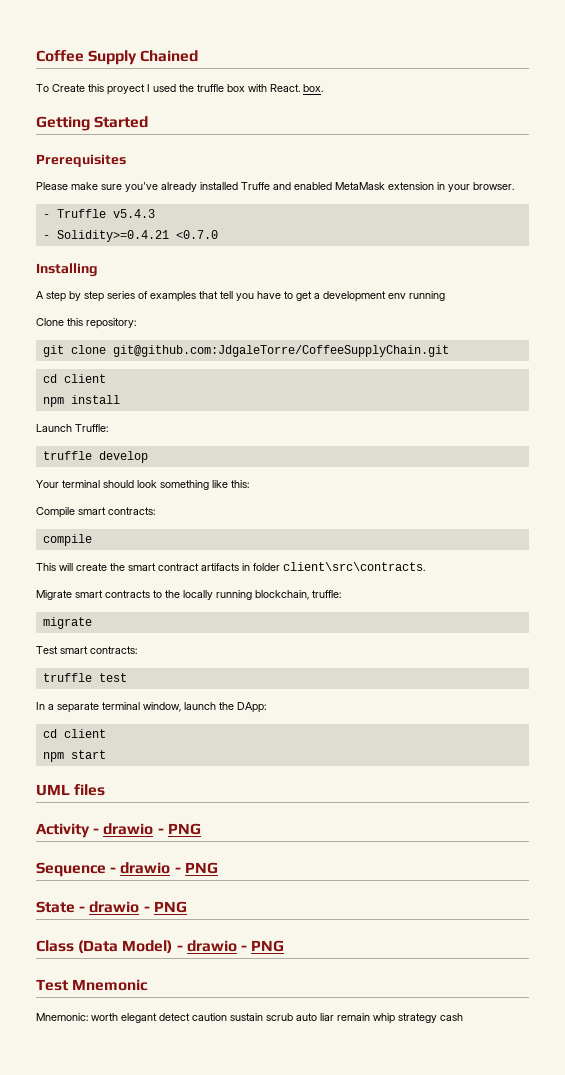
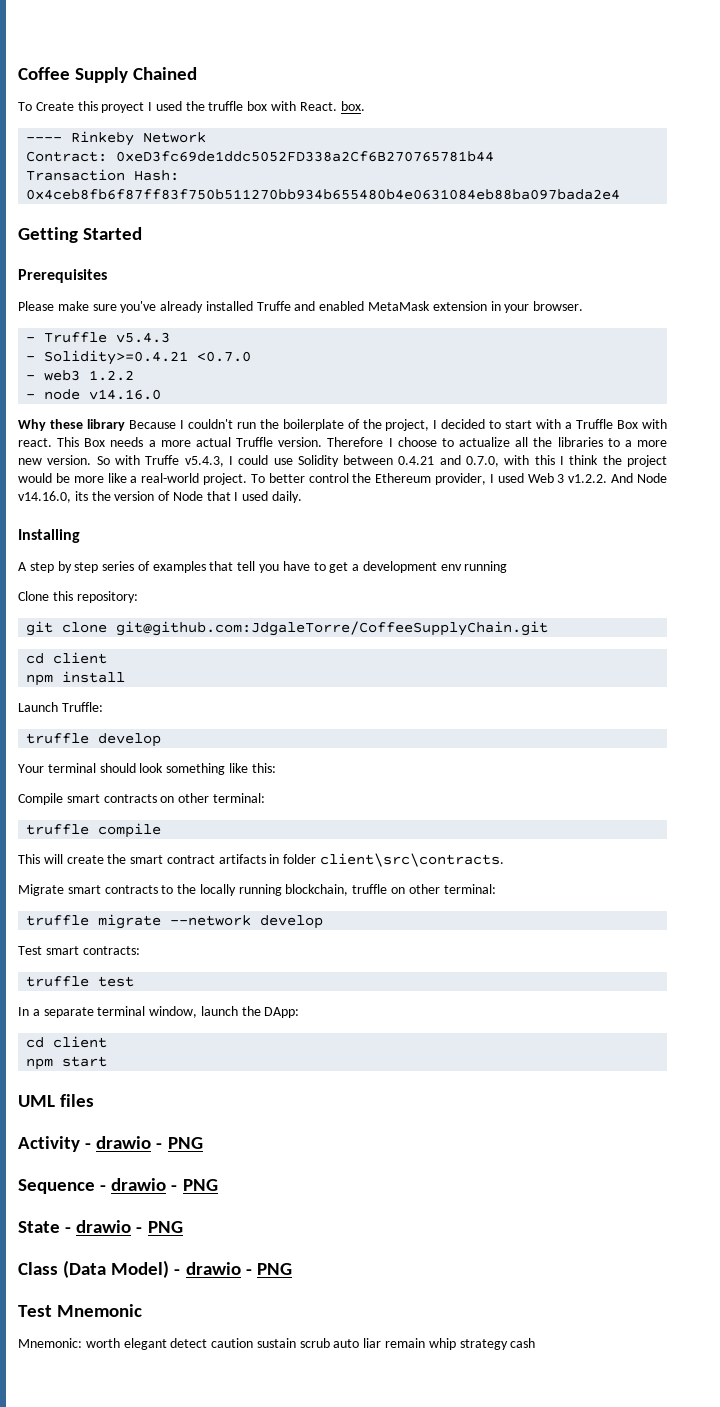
(323, 88) none -> [26,131,207,146] [26,151,495,162] [26,169,180,181] [26,189,621,200] // ---- Rinkeby Network // Contract: 0xeD3fc69de1ddc5052FD338a2Cf6B270765781b44 // Transaction Hash: 0x4ceb8fb6f87ff83f750b511270bb934b655480b4e0631084eb88ba097bada2e4
(218, 234) none -> [26,370,135,381] [26,389,162,400] [18,419,668,431] [18,437,667,447] [18,455,667,467] [18,473,668,485] [18,491,303,503] // - web3 1.2.2 // - node v14.16.0 // Why these library Because I couldn't run the boilerplate of the project, I decided to start with a Truffle Box with react. This Box needs a more actual Truffle version. Therefore I choose to actualize all the libraries to a more new version. So with Truffe v5.4.3, I could use Solidity between 0.4.21 and 0.7.0, with this I think the project would be more like a real-world project. To better control the Ethereum provider, I used Web 3 v1.2.2. And Node v14.16.0, its the version of Node that I used daily.
[108,507,155,515] contracts: // -> [103,793,265,803] [26,824,90,835] contracts on other terminal: // truffle
[312,590,341,598] truffle: // -> [352,884,496,894] [26,915,90,926] truffle on other terminal: // truffle
(92, 623) none -> [170,915,324,929] --network develop

